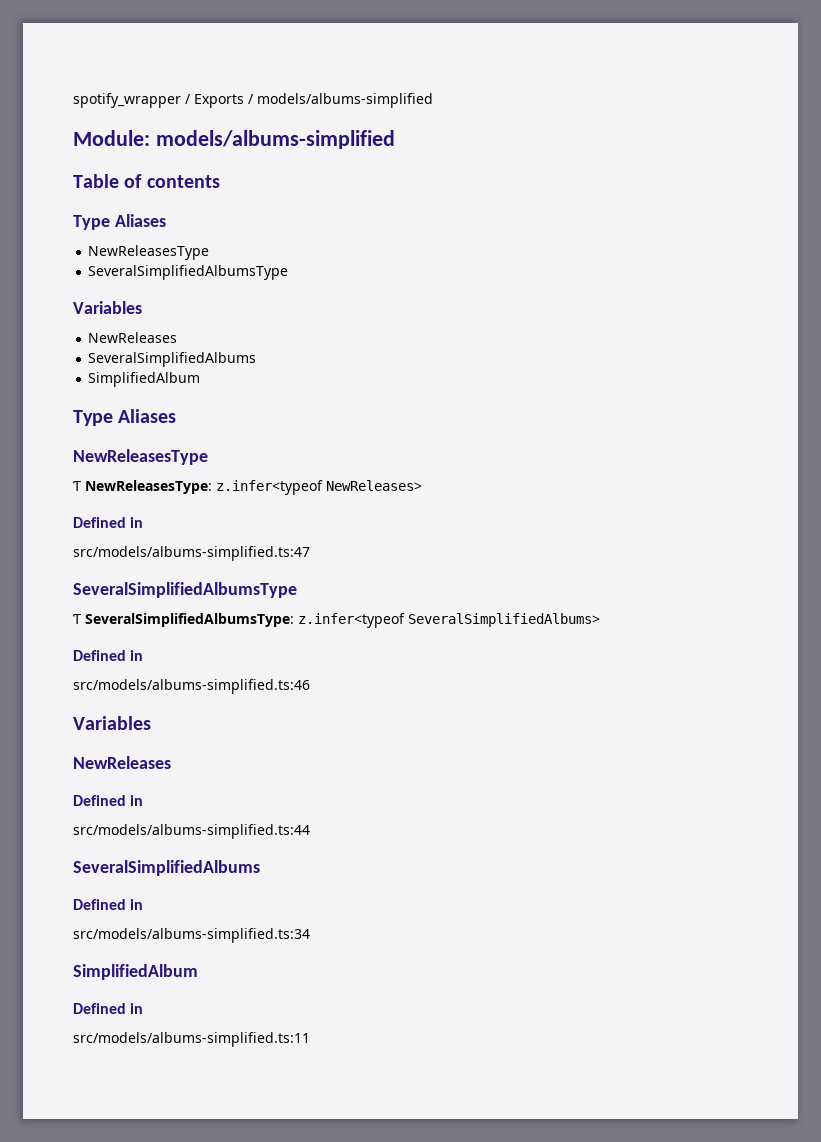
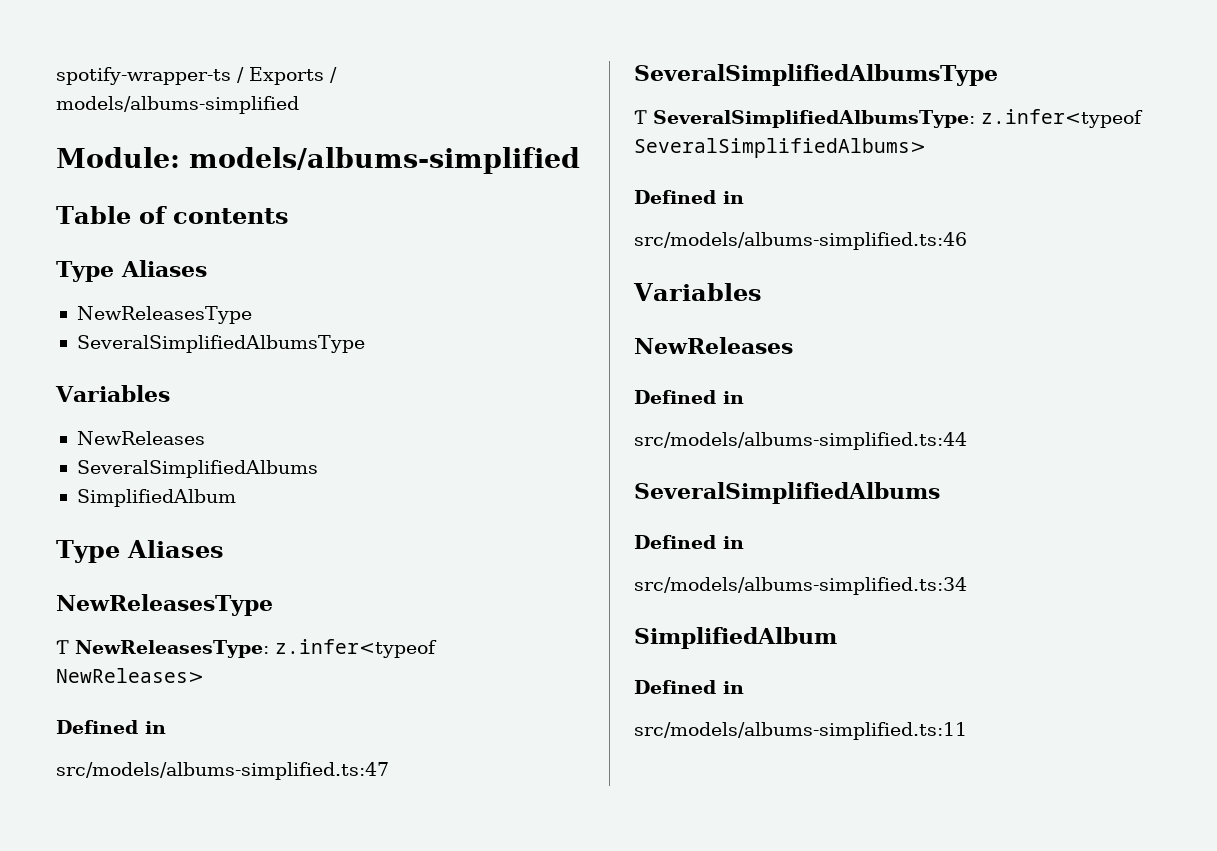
[73,93,181,108] spotify_wrapper -> [56,67,231,85] spotify-wrapper-ts

